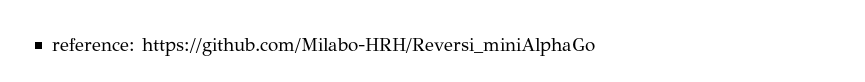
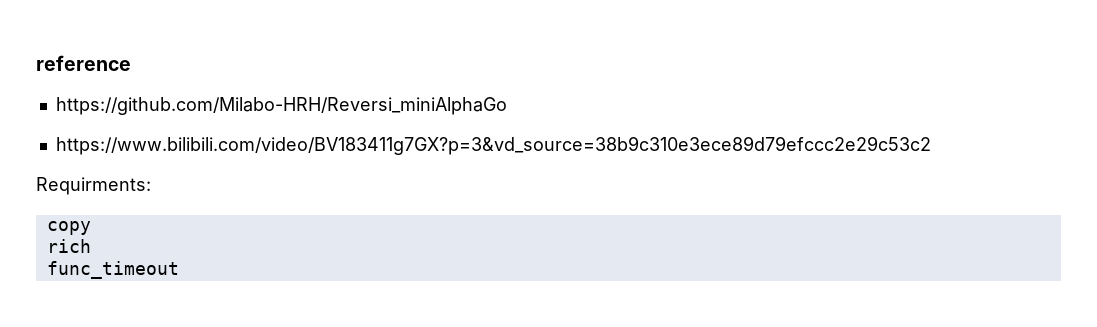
[51,38,135,51] reference: -> [36,55,131,71] reference //
(595, 47) none -> [55,136,931,155] [36,177,151,195] [46,221,91,235] [46,239,91,253] [46,261,179,279] // https://www.bilibili.com/video/BV183411g7GX?p=3&vd_source=38b9c310e3ece89d79efccc2e29c53c2 // Requirments: // copy // rich // func_timeout

